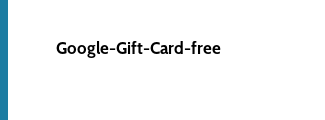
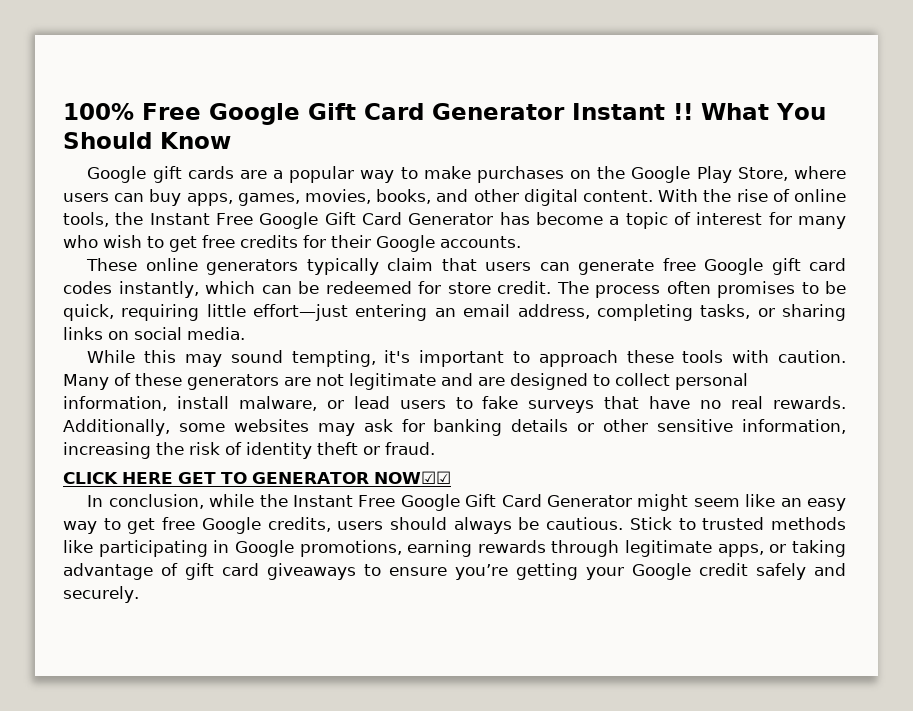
[56,41,221,58] Google-Gift-Card-free -> [63,103,826,125] [63,132,231,149] [87,166,846,183] [63,189,847,206] [63,212,847,229] [63,235,521,252] [86,258,846,275] [63,281,846,298] [63,304,847,321] [63,327,245,340] [87,350,847,367] [63,373,748,390] [63,396,846,413] [63,419,846,436] [63,442,435,459] [63,471,451,484] [87,494,846,511] [63,517,846,534] [63,540,846,557] [63,563,846,580] [63,586,139,603] 100% Free Google Gift Card Generator Instant !! What You Should Know // Google gift cards are a popular way to make purchases on the Google Play Store, where users can buy apps, games, movies, books, and other digital content. With the rise of online tools, the Instant Free Google Gift Card Generator has become a topic of interest for many who wish to get free credits for their Google accounts. // These online generators typically claim that users can generate free Google gift card codes instantly, which can be redeemed for store credit. The process often promises to be quick, requiring little effort—just entering an email address, completing tasks, or sharing links on social media. // While this may sound tempting, it's important to approach these tools with caution. Many of these generators are not legitimate and are designed to collect personal information, install malware, or lead users to fake surveys that have no real rewards. Additionally, some websites may ask for banking details or other sensitive information, increasing the risk of identity theft or fraud. // CLICK HERE GET TO GENERATOR NOW☑☑ // In conclusion, while the Instant Free Google Gift Card Generator might seem like an easy way to get free Google credits, users should always be cautious. Stick to trusted methods like participating in Google promotions, earning rewards through legitimate apps, or taking advantage of gift card giveaways to ensure you’re getting your Google credit safely and securely.

